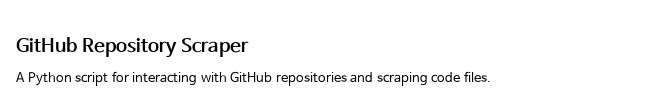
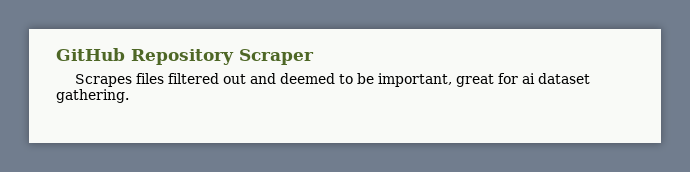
[16,71,491,86] A Python script for interacting with GitHub repositories and scraping code files. -> [74,73,590,87] [56,89,129,103] Scrapes files filtered out and deemed to be important, great for ai dataset gathering.

